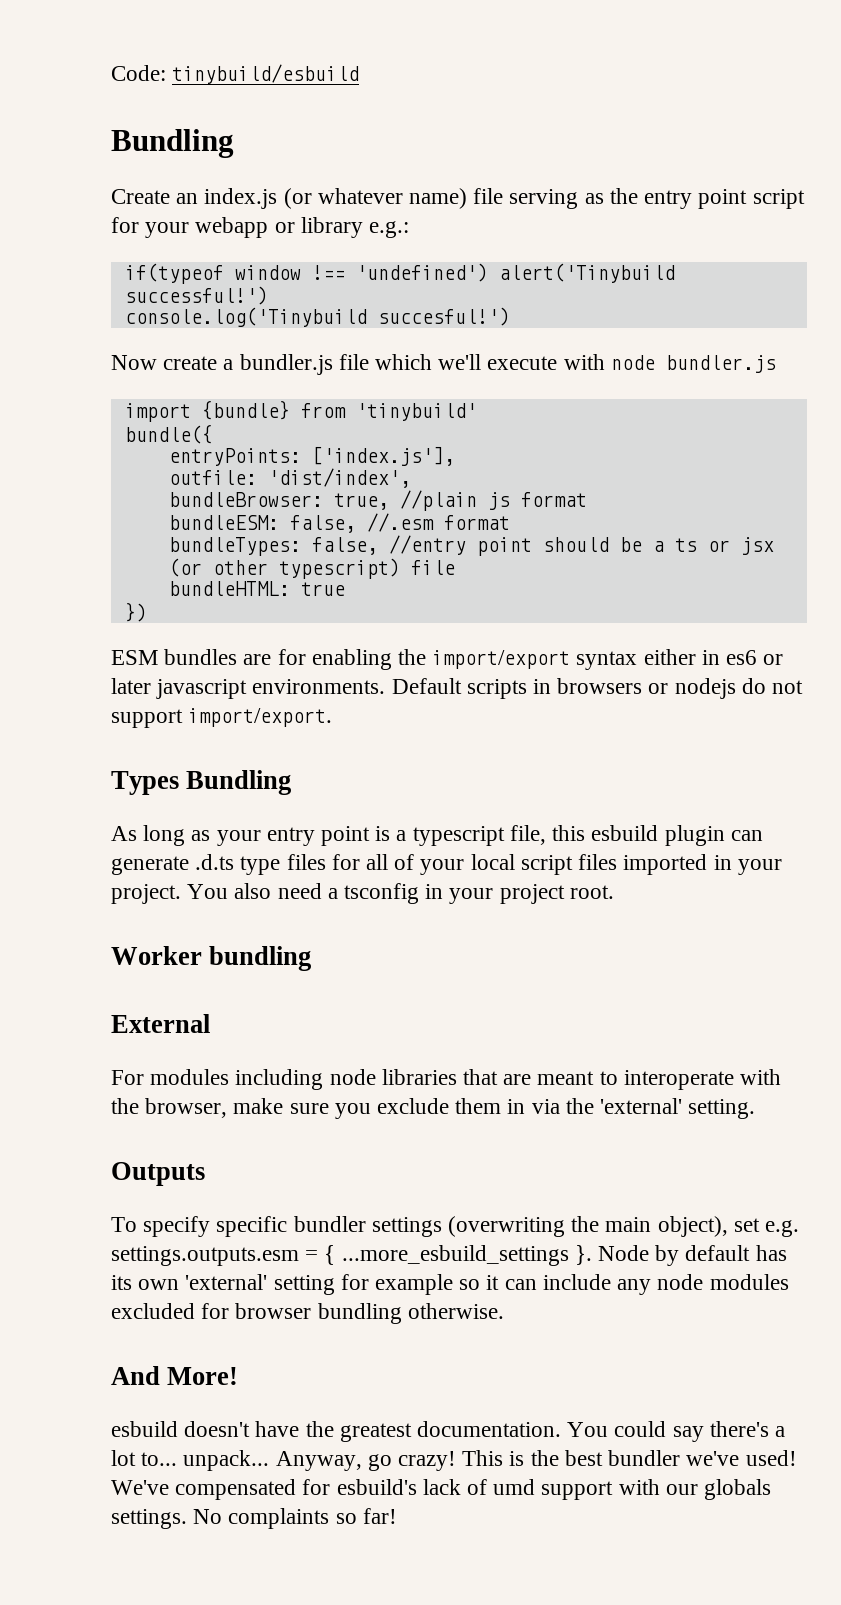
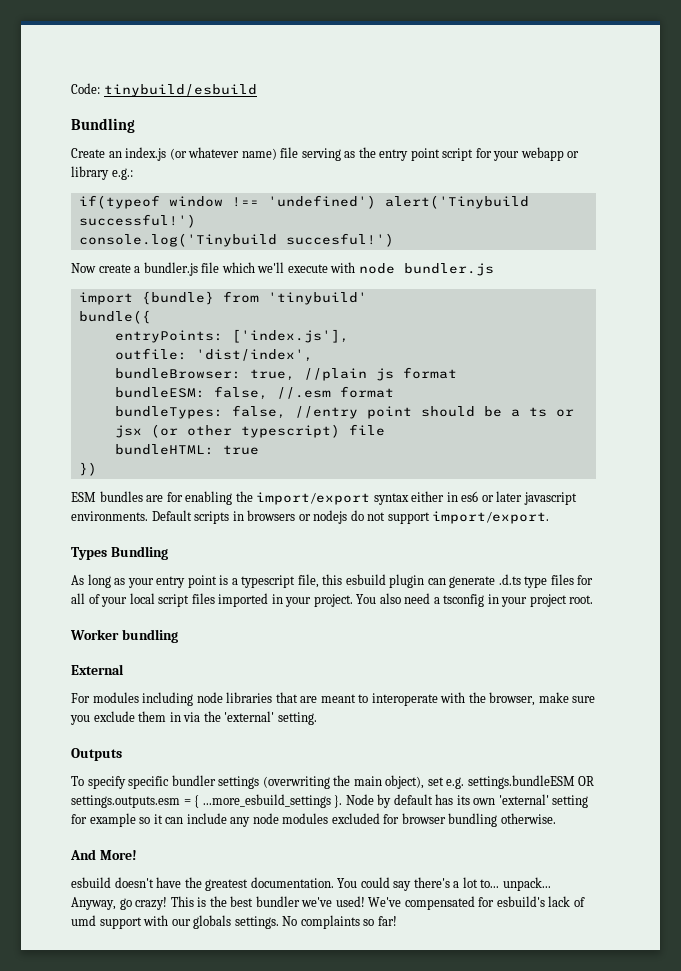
(800, 1228) none -> [467,775,595,789] settings.bundleESM OR

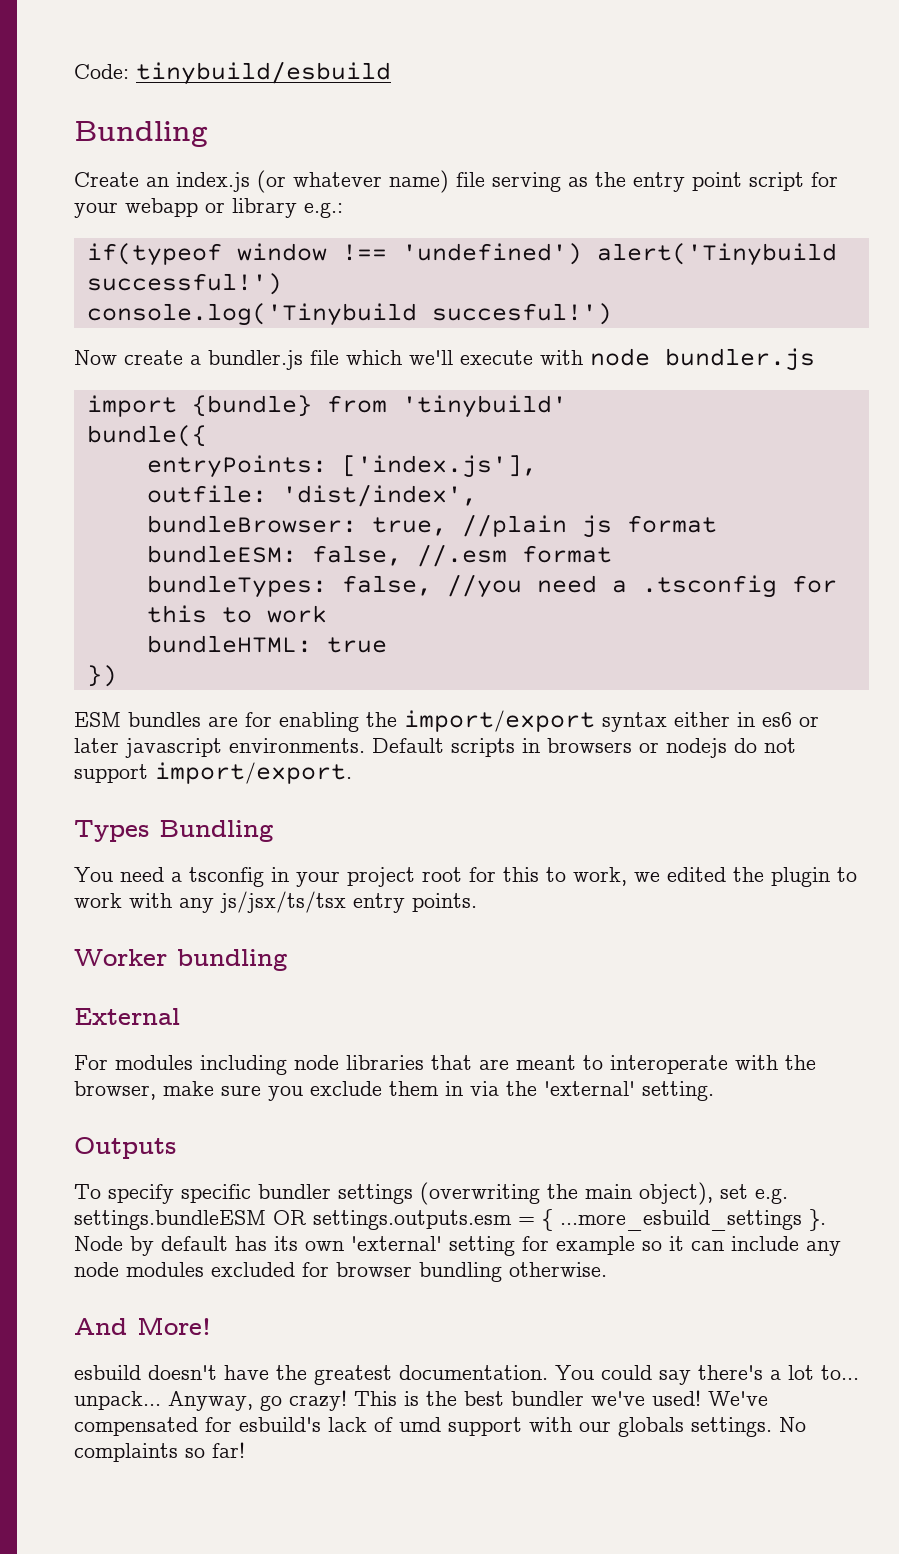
[294,406,574,419] [114,424,385,438] //entry point should be a ts or jsx (or other typescript) file -> [446,574,837,598] [146,605,327,623] //you need a .tsconfig for this to work
[71,574,594,588] [71,593,401,607] As long as your entry point is a typescript file, this esbuild plugin can generate .d.ts type files for all of your local script files imported in your project. You also -> [74,867,113,882] You
[569,595,594,604] root. -> [422,867,857,887] [74,891,477,913] root for this to work, we edited the plugin to work with any js/jsx/ts/tsx entry points.

